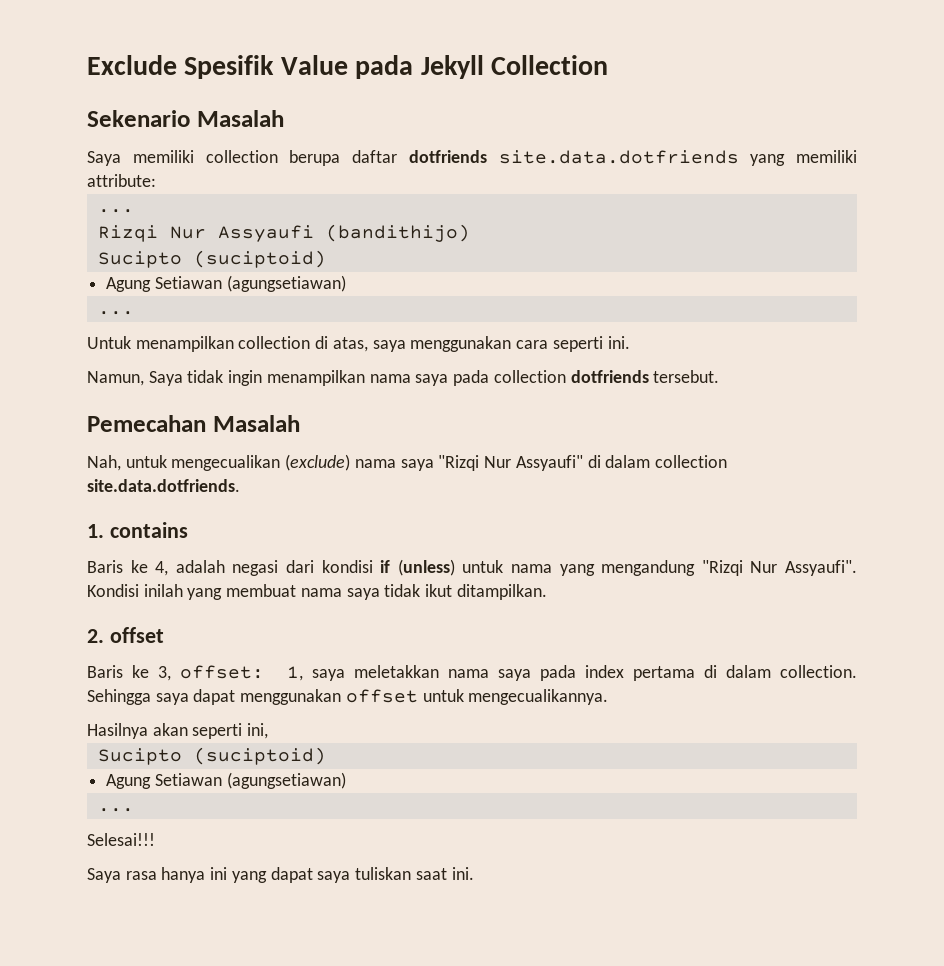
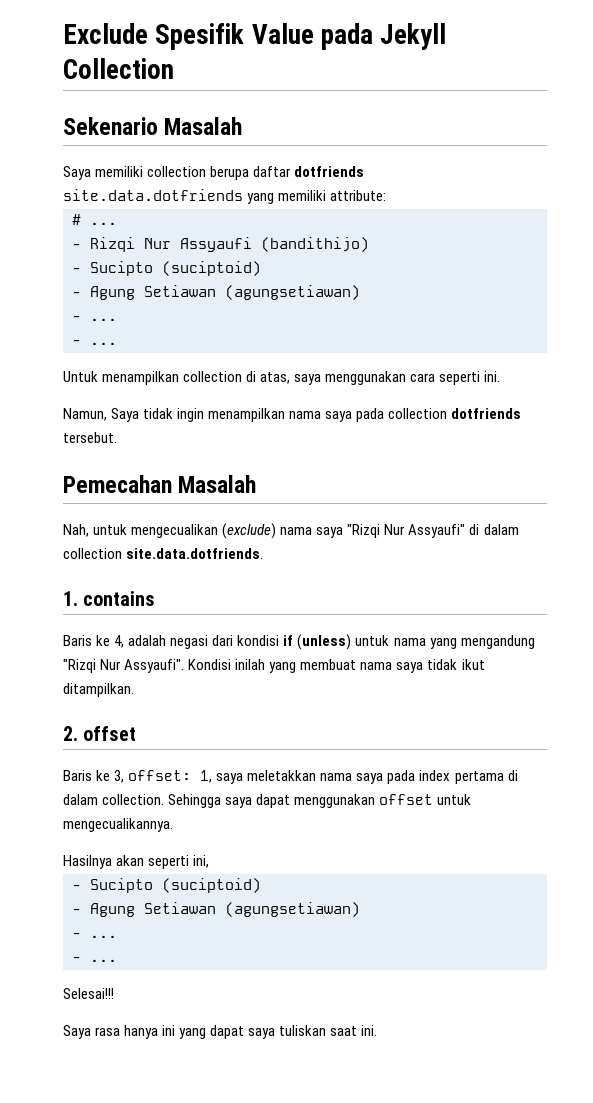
[97,209,134,213] ... // -> [72,214,117,225] [72,244,81,249] # ... // -
[97,250,326,268] [106,275,346,292] Sucipto (suciptoid) // Agung Setiawan (agungsetiawan) // -> [72,261,261,276] [72,285,360,300] [72,316,117,321] [72,340,81,345] - Sucipto (suciptoid) // - Agung Setiawan (agungsetiawan) // - ... // -
[97,747,326,765] [106,772,346,789] Sucipto (suciptoid) // Agung Setiawan (agungsetiawan) // -> [72,878,261,893] [72,902,360,917] [72,933,117,938] [72,957,81,962] - Sucipto (suciptoid) // - Agung Setiawan (agungsetiawan) // - ... // -

